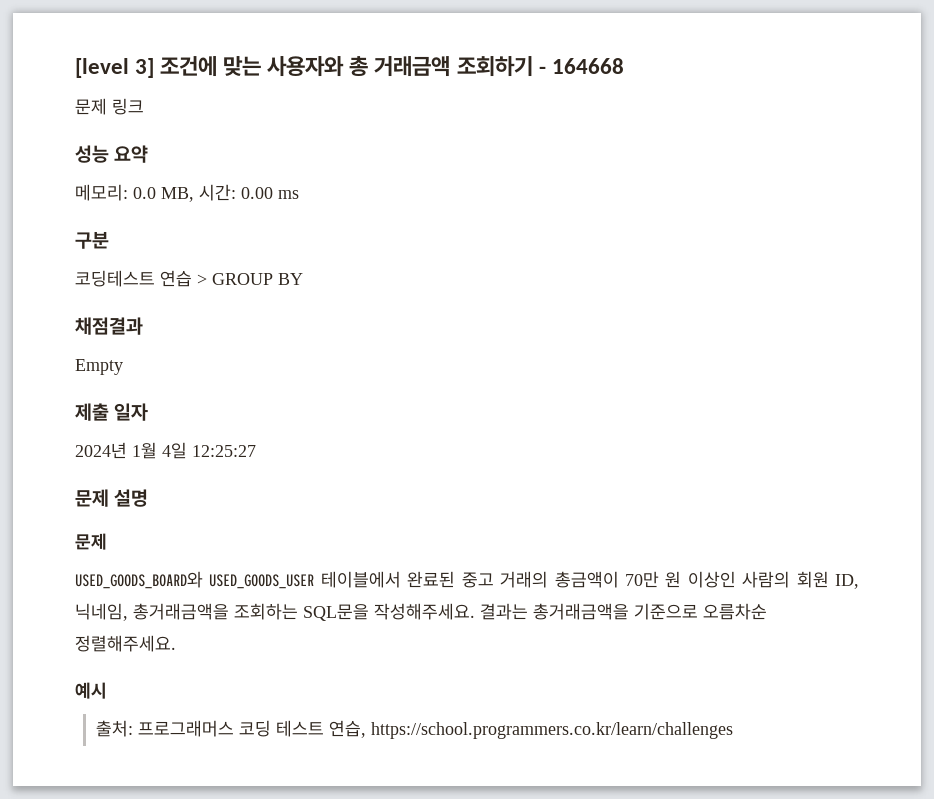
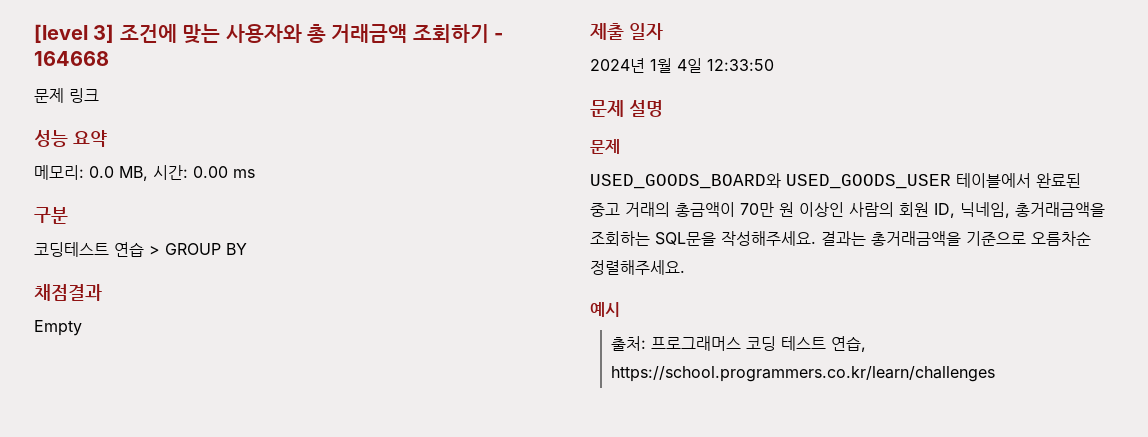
[192,445,256,457] 12:25:27 -> [707,59,774,71] 12:33:50

